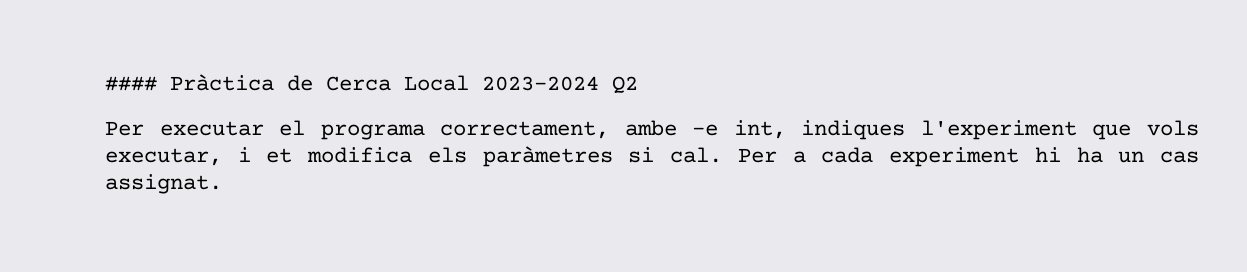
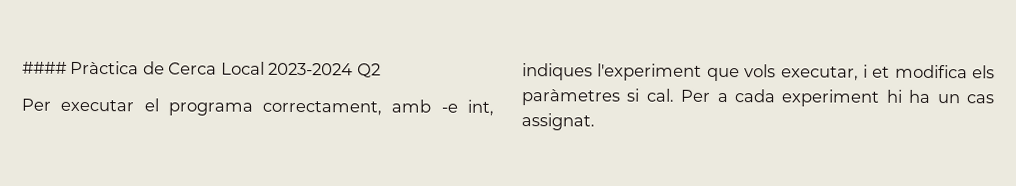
[624,120,677,136] ambe -> [391,99,432,113] amb

